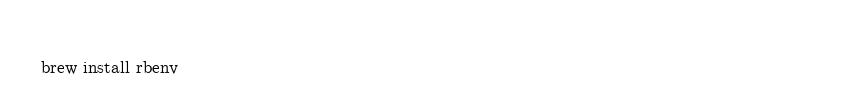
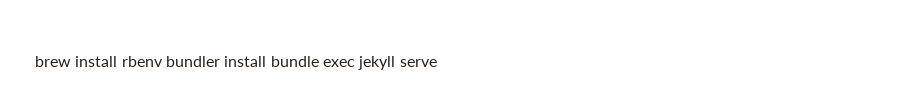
(178, 68) none -> [165,56,437,70] bundler install bundle exec jekyll serve

